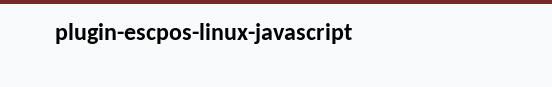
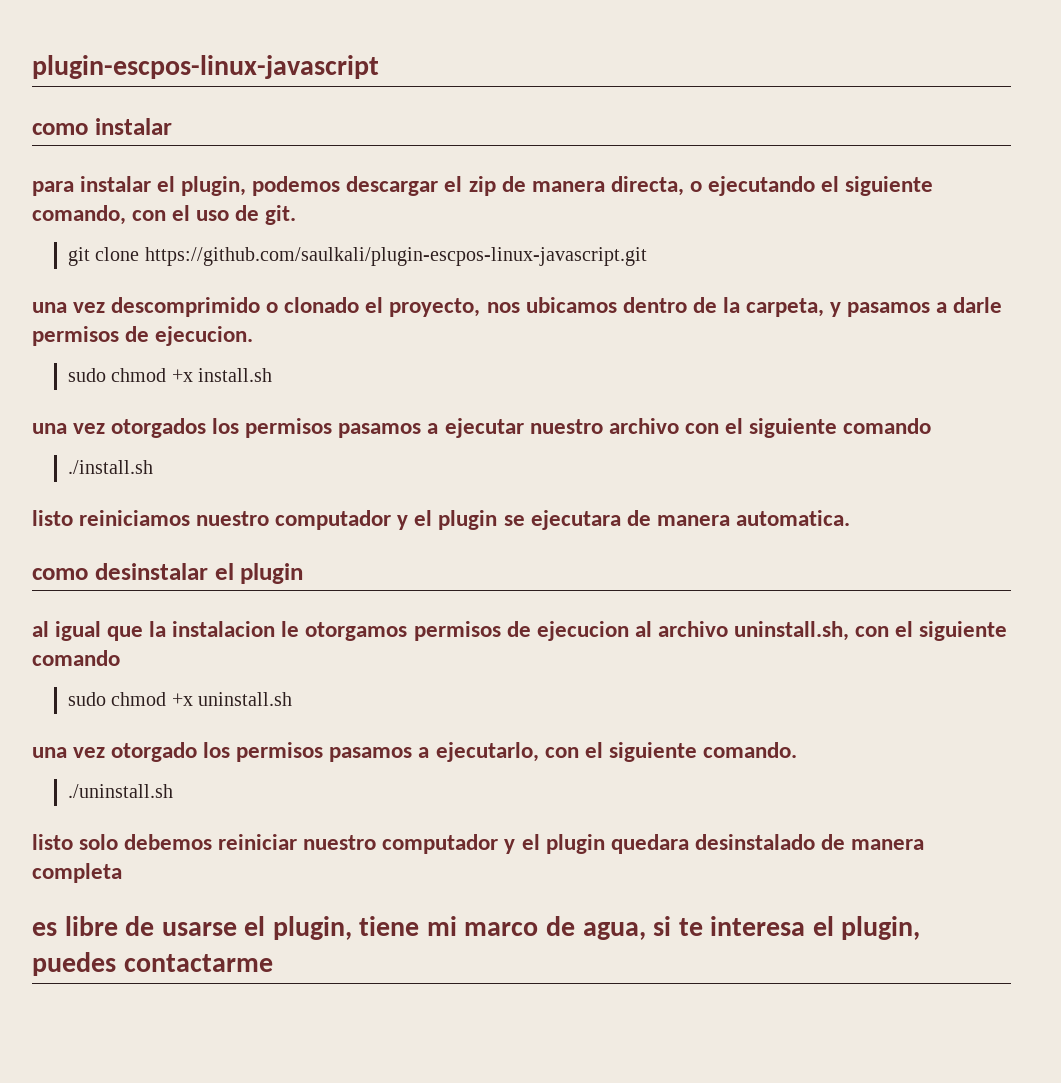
(352, 33) none -> [32,118,172,135] [32,176,934,196] [32,205,297,225] [67,247,647,266] [32,297,1003,317] [32,326,254,346] [67,368,273,382] [32,418,931,438] [67,460,153,474] [32,510,850,530] [32,563,304,584] [32,621,1008,641] [32,650,120,666] [67,692,293,706] [32,742,797,762] [67,784,173,798] [32,834,924,854] [32,863,122,883] [32,916,921,940] [32,952,273,976] // como instalar // para instalar el plugin, podemos descargar el zip de manera directa, o ejecutando el siguiente comando, con el uso de git. // git clone https://github.com/saulkali/plugin-escpos-linux-javascript.git // una vez descomprimido o clonado el proyecto, nos ubicamos dentro de la carpeta, y pasamos a darle permisos de ejecucion. // sudo chmod +x install.sh // una vez otorgados los permisos pasamos a ejecutar nuestro archivo con el siguiente comando // ./install.sh // listo reiniciamos nuestro computador y el plugin se ejecutara de manera automatica. // como desinstalar el plugin // al igual que la instalacion le otorgamos permisos de ejecucion al archivo uninstall.sh, con el siguiente comando // sudo chmod +x uninstall.sh // una vez otorgado los permisos pasamos a ejecutarlo, con el siguiente comando. // ./uninstall.sh // listo solo debemos reiniciar nuestro computador y el plugin quedara desinstalado de manera completa // es libre de usarse el plugin, tiene mi marco de agua, si te interesa el plugin, puedes contactarme

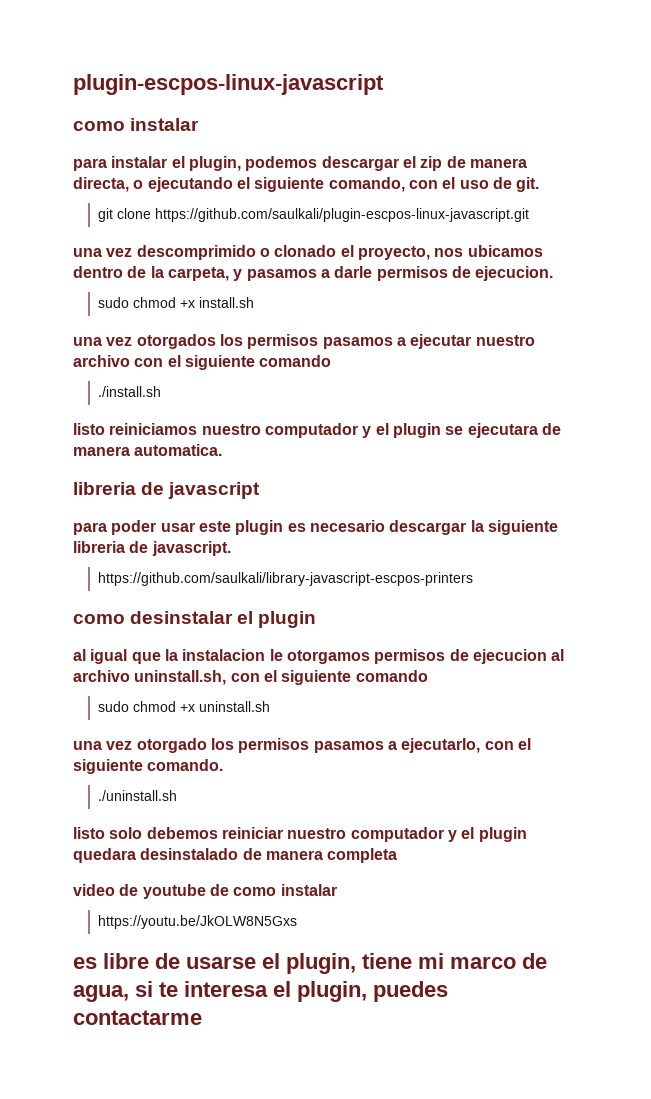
(850, 518) none -> [73,482,261,499] [73,520,558,535] [73,541,231,556] [98,572,474,586] // libreria de javascript // para poder usar este plugin es necesario descargar la siguiente libreria de javascript. // https://github.com/saulkali/library-javascript-escpos-printers
(122, 873) none -> [73,884,337,899] [98,915,298,929] // video de youtube de como instalar // https://youtu.be/JkOLW8N5Gxs

